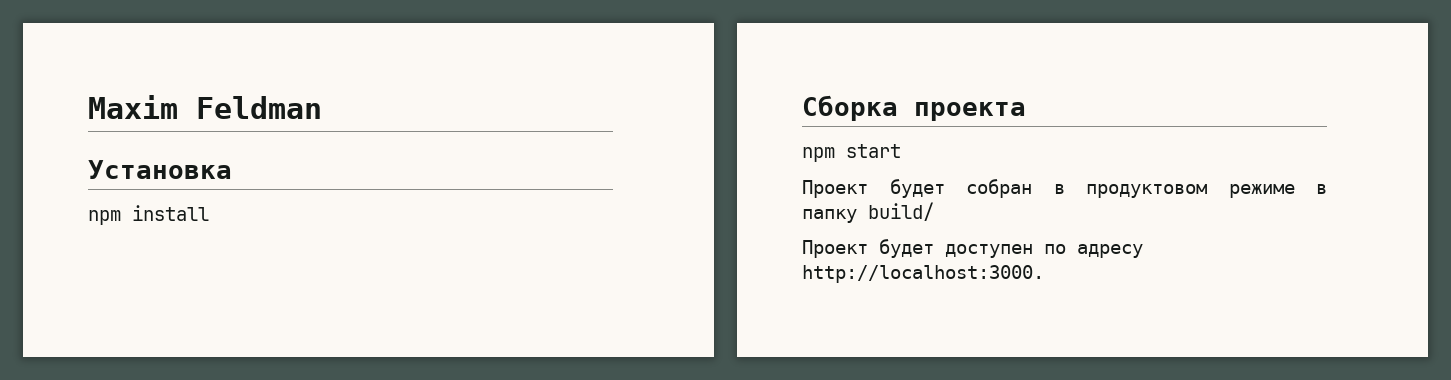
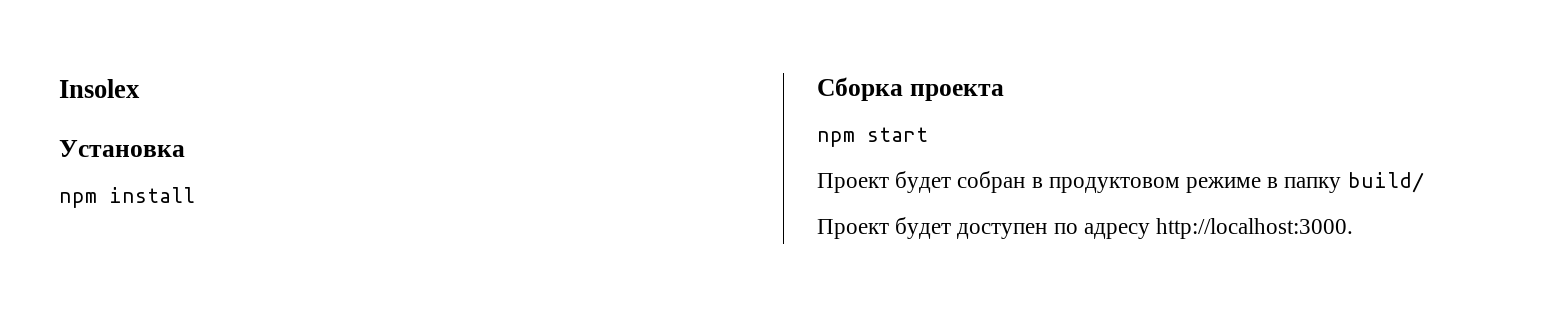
[88,95,322,119] Maxim Feldman -> [59,79,140,98] Insolex

